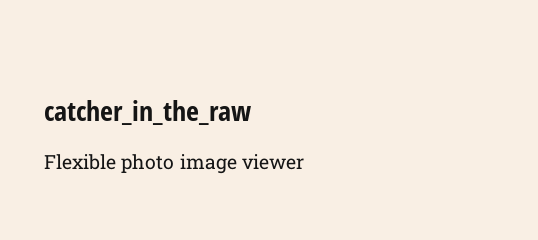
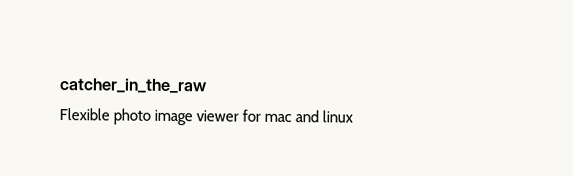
(304, 162) none -> [242,109,354,123] for mac and linux

